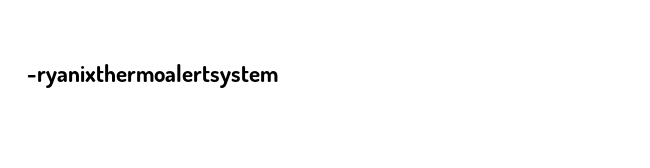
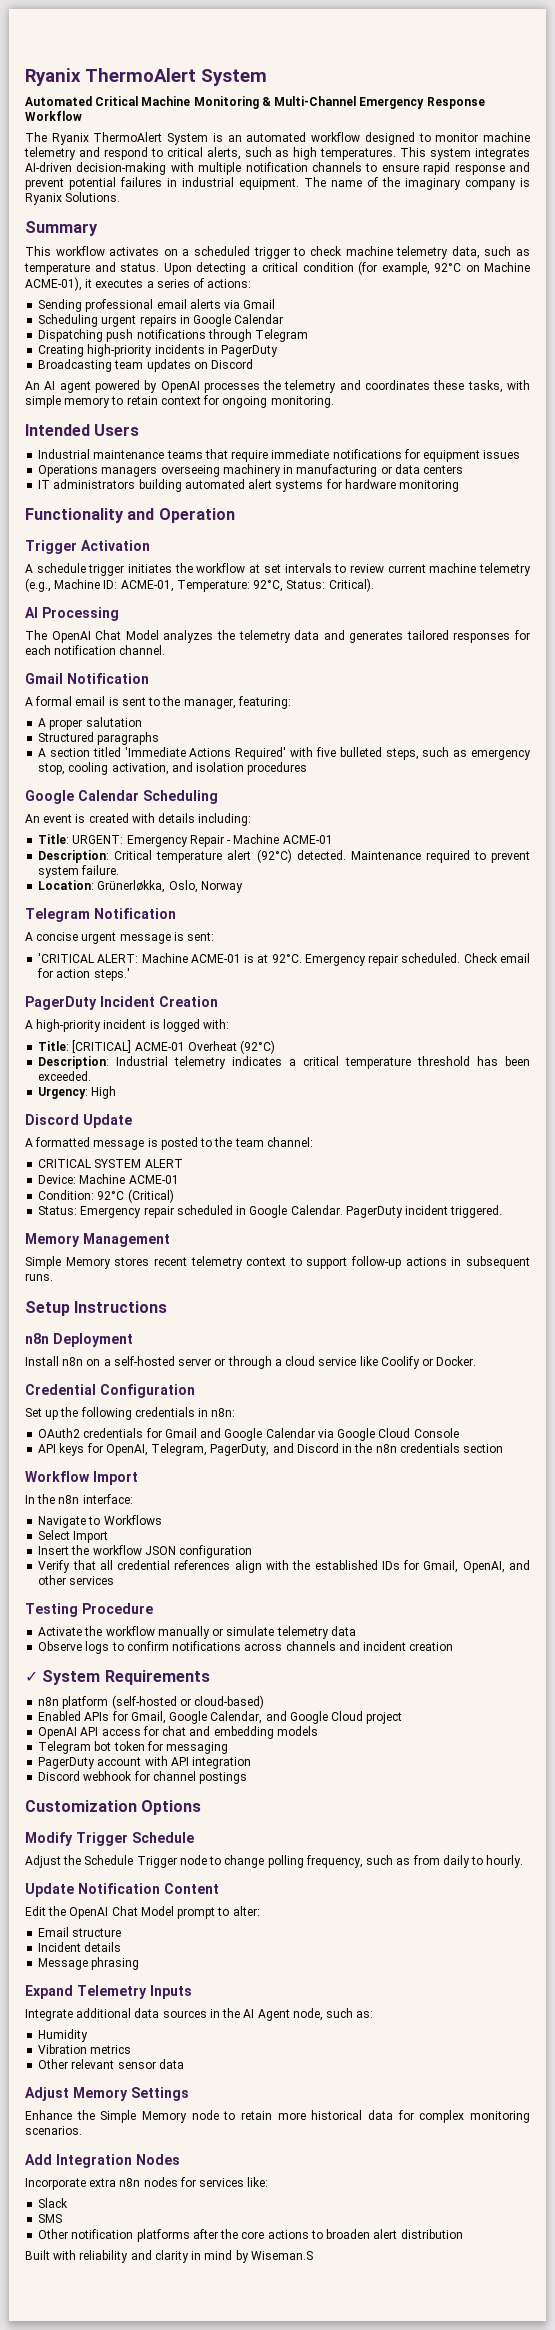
[27,64,278,88] -ryanixthermoalertsystem -> [25,68,267,86] [25,96,485,109] [25,111,82,121] [25,132,530,145] [24,147,530,160] [25,162,530,175] [25,177,530,190] [25,192,121,205] [25,221,98,236] [25,246,531,259] [24,261,530,275] [25,277,252,291] [38,299,276,312] [38,314,284,327] [38,329,309,342] [38,344,279,357] [38,359,254,372] [25,380,531,393] [25,395,334,408] [25,424,140,436] [38,449,521,462] [38,464,464,477] [38,479,460,492] [25,508,235,523] [25,540,150,554] [25,563,531,576] [25,578,374,592] [25,607,119,621] [25,630,530,643] [25,645,166,655] [25,673,149,684] [25,696,291,709] [38,717,142,730] [38,732,160,745] [38,747,531,760] [38,762,308,775] [25,790,218,804] [25,813,252,826] [38,834,333,847] [38,849,530,863] [38,865,120,878] [38,880,243,893] [25,908,176,922] [25,932,215,944] [38,953,530,966] [37,968,130,981] [25,996,218,1010] [25,1019,230,1032] [38,1040,276,1054] [38,1056,530,1069] [38,1071,92,1081] [38,1086,117,1099] [25,1114,132,1128] [25,1137,313,1150] [38,1159,183,1168] [38,1174,179,1184] [38,1189,174,1203] [38,1205,503,1218] [25,1233,170,1247] [25,1256,530,1269] [25,1273,53,1281] [25,1301,168,1316] [25,1333,133,1347] [25,1356,477,1369] [25,1384,195,1398] [25,1407,236,1420] [38,1428,459,1441] [38,1443,504,1456] [25,1471,138,1485] [25,1494,133,1504] [38,1515,162,1528] [38,1530,109,1543] [38,1545,253,1558] [38,1560,530,1573] [38,1575,115,1585] [25,1603,153,1617] [38,1626,356,1639] [38,1641,454,1654] [25,1670,210,1685] [38,1695,265,1709] [38,1711,403,1724] [38,1726,318,1739] [38,1741,229,1754] [38,1756,252,1769] [38,1771,248,1784] [25,1800,202,1815] [25,1832,194,1846] [25,1855,524,1868] [25,1883,219,1897] [25,1906,260,1919] [38,1927,122,1937] [38,1942,122,1952] [38,1957,140,1970] [25,1985,192,1999] [25,2008,374,2021] [38,2029,89,2042] [38,2044,132,2054] [38,2059,184,2069] [25,2087,189,2101] [25,2110,530,2123] [25,2126,82,2135] [25,2154,180,2168] [25,2177,269,2190] [38,2198,69,2208] [38,2214,63,2223] [38,2229,463,2242] [25,2250,313,2263] Ryanix ThermoAlert System // Automated Critical Machine Monitoring & Multi-Channel Emergency Response Workflow // The Ryanix ThermoAlert System is an automated workflow designed to monitor machine telemetry and respond to critical alerts, such as high temperatures. This system integrates AI-driven decision-making with multiple notification channels to ensure rapid response and prevent potential failures in industrial equipment. The name of the imaginary company is Ryanix Solutions. // Summary // This workflow activates on a scheduled trigger to check machine telemetry data, such as temperature and status. Upon detecting a critical condition (for example, 92°C on Machine ACME-01), it executes a series of actions: // Sending professional email alerts via Gmail // Scheduling urgent repairs in Google Calendar // Dispatching push notifications through Telegram // Creating high-priority incidents in PagerDuty // Broadcasting team updates on Discord // An AI agent powered by OpenAI processes the telemetry and coordinates these tasks, with simple memory to retain context for ongoing monitoring. // Intended Users // Industrial maintenance teams that require immediate notifications for equipment issues // Operations managers overseeing machinery in manufacturing or data centers // IT administrators building automated alert systems for hardware monitoring // Functionality and Operation // Trigger Activation // A schedule trigger initiates the workflow at set intervals to review current machine telemetry (e.g., Machine ID: ACME-01, Temperature: 92°C, Status: Critical). // AI Processing // The OpenAI Chat Model analyzes the telemetry data and generates tailored responses for each notification channel. // Gmail Notification // A formal email is sent to the manager, featuring: // A proper salutation // Structured paragraphs // A section titled 'Immediate Actions Required' with five bulleted steps, such as emergency stop, cooling activation, and isolation procedures // Google Calendar Scheduling // An event is created with details including: // Title: URGENT: Emergency Repair - Machine ACME-01 // Description: Critical temperature alert (92°C) detected. Maintenance required to prevent system failure. // Location: Grünerløkka, Oslo, Norway // Telegram Notification // A concise urgent message is sent: // 'CRITICAL ALERT: Machine ACME-01 is at 92°C. Emergency repair scheduled. Check email for action steps.' // PagerDuty Incident Creation // A high-priority incident is logged with: // Title: [CRITICAL] ACME-01 Overheat (92°C) // Description: Industrial telemetry indicates a critical temperature threshold has been exceeded. // Urgency: High // Discord Update // A formatted message is posted to the team channel: // CRITICAL SYSTEM ALERT // Device: Machine ACME-01 // Condition: 92°C (Critical) // Status: Emergency repair scheduled in Google Calendar. PagerDuty incident triggered. // Memory Management // Simple Memory stores recent telemetry context to support follow-up actions in subsequent runs. // Setup Instructions // n8n Deployment // Install n8n on a self-hosted server or through a cloud service like Coolify or Docker. // Credential Configuration // Set up the following credentials in n8n: // OAuth2 credentials for Gmail and Google Calendar via Google Cloud Console // API keys for OpenAI, Telegram, PagerDuty, and Discord in the n8n credentials section // Workflow Import // In the n8n interface: // Navigate to Workflows // Select Import // Insert the workflow JSON configuration // Verify that all credential references align with the established IDs for Gmail, OpenAI, and other services // Testing Procedure // Activate the workflow manually or simulate telemetry data // Observe logs to confirm notifications across channels and incident creation // ✓ System Requirements // n8n platform (self-hosted or cloud-based) // Enabled APIs for Gmail, Google Calendar, and Google Cloud project // OpenAI API access for chat and embedding models // Telegram bot token for messaging // PagerDuty account with API integration // Discord webhook for channel postings // Customization Options // Modify Trigger Schedule // Adjust the Schedule Trigger node to change polling frequency, such as from daily to hourly. // Update Notification Content // Edit the OpenAI Chat Model prompt to alter: // Email structure // Incident details // Message phrasing // Expand Telemetry Inputs // Integrate additional data sources in the AI Agent node, such as: // Humidity // Vibration metrics // Other relevant sensor data // Adjust Memory Settings // Enhance the Simple Memory node to retain more historical data for complex monitoring scenarios. // Add Integration Nodes // Incorporate extra n8n nodes for services like: // Slack // SMS // Other notification platforms after the core actions to broaden alert distribution // Built with reliability and clarity in mind by Wiseman.S

